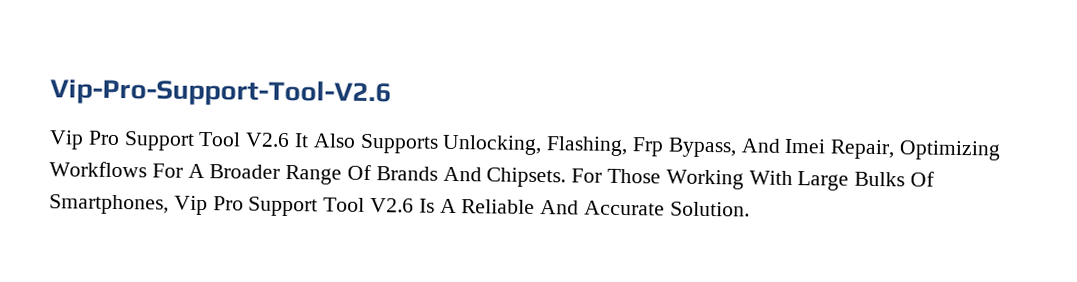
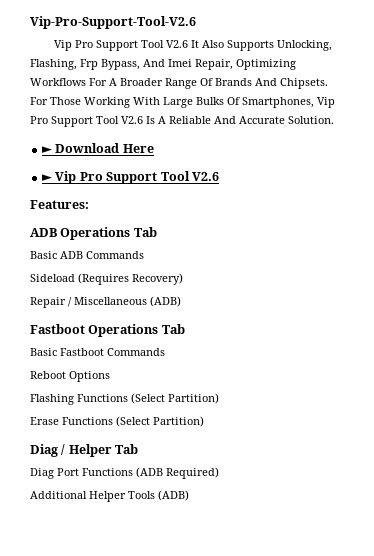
(750, 209) none -> [42,143,154,153] [42,171,219,184] [30,200,89,209] [30,227,157,240] [30,251,144,259] [30,273,183,285] [30,296,181,308] [30,324,185,337] [30,348,165,356] [30,371,110,382] [30,393,219,405] [30,416,204,427] [30,444,139,457] [30,467,219,479] [30,490,189,502] // ► Download Here // ► Vip Pro Support Tool V2.6 // Features: // ADB Operations Tab // Basic ADB Commands // Sideload (Requires Recovery) // Repair / Miscellaneous (ADB) // Fastboot Operations Tab // Basic Fastboot Commands // Reboot Options // Flashing Functions (Select Partition) // Erase Functions (Select Partition) // Diag / Helper Tab // Diag Port Functions (ADB Required) // Additional Helper Tools (ADB)

